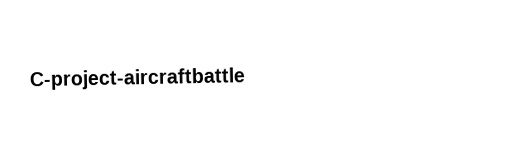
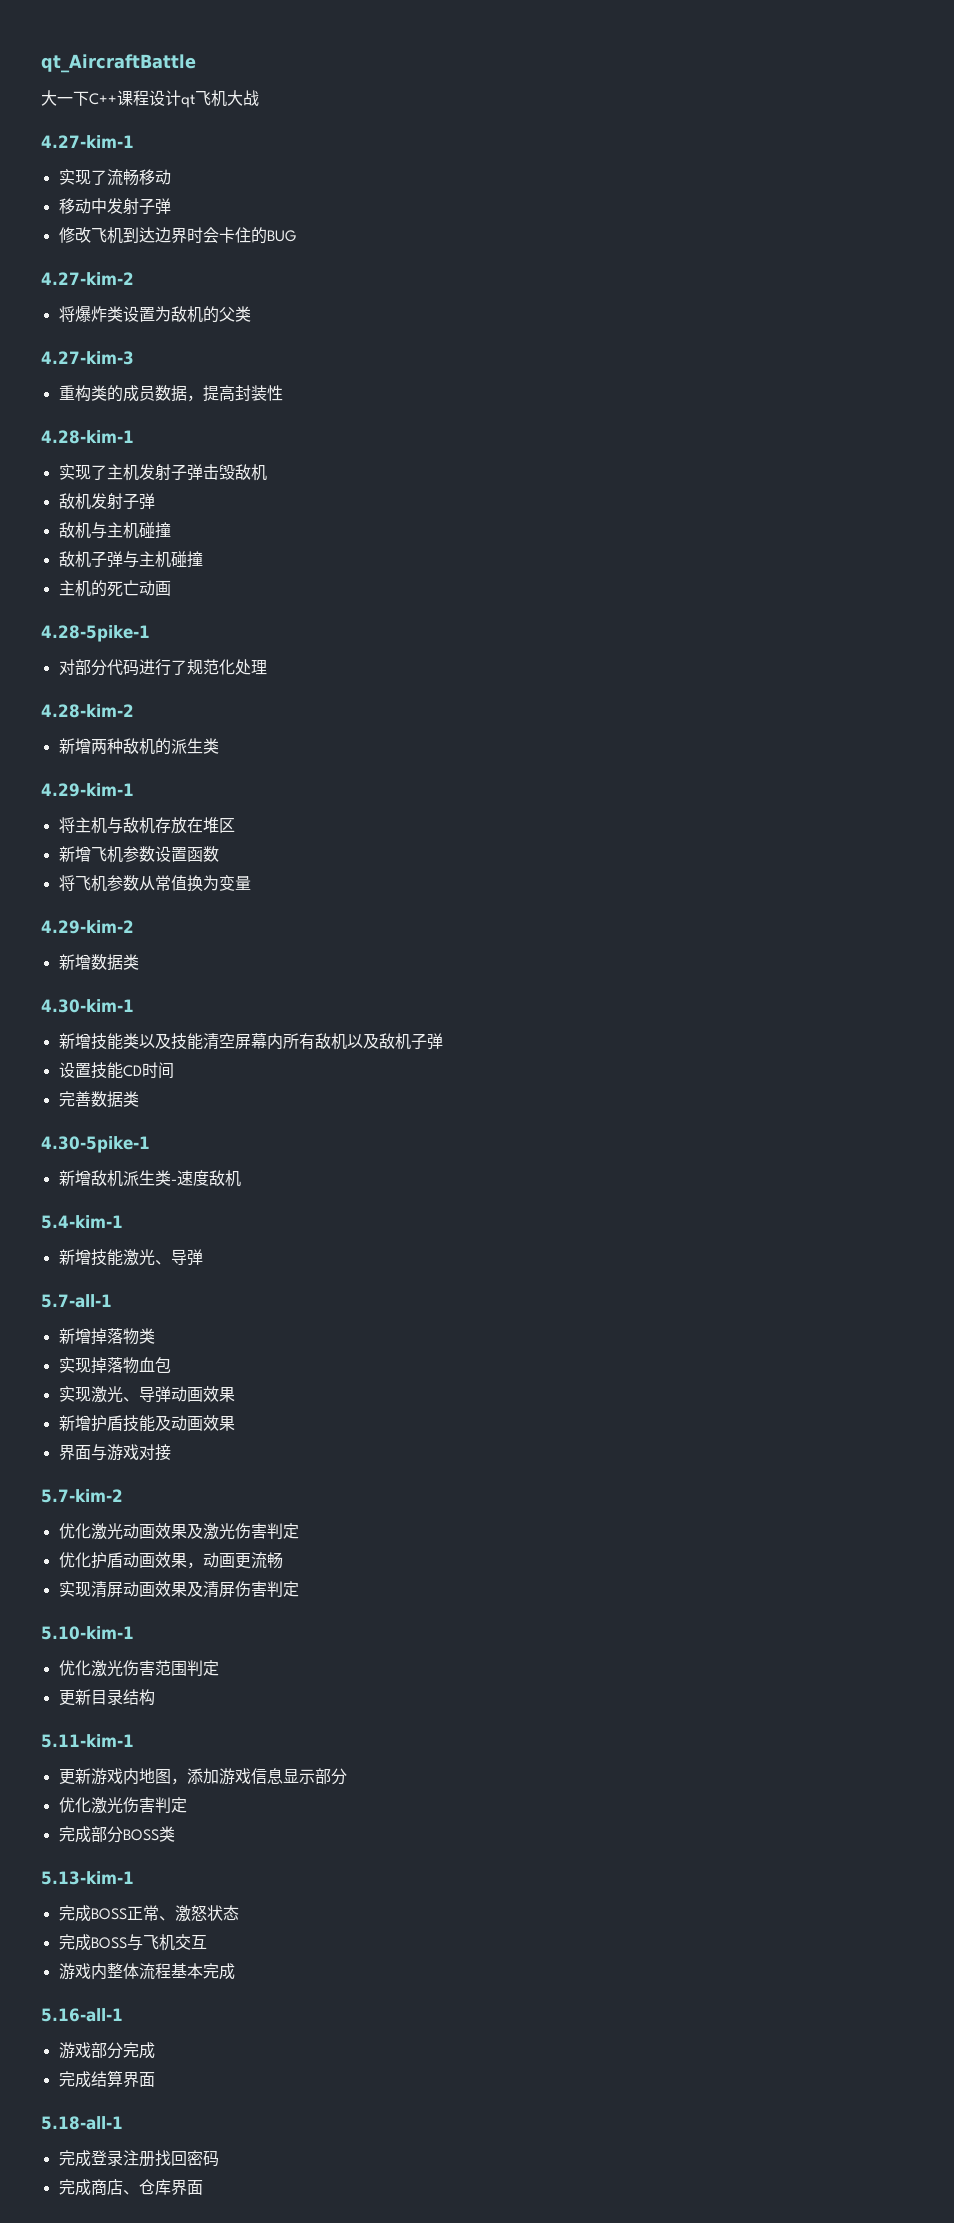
[29,67,246,91] C-project-aircraftbattle -> [41,54,196,73] [41,90,259,108] [41,135,134,148] [58,169,171,186] [58,198,171,215] [58,227,296,244] [41,272,134,285] [58,306,251,323] [41,351,134,365] [58,385,283,402] [41,430,134,444] [58,464,267,481] [58,493,155,510] [58,522,171,539] [58,551,203,568] [58,580,171,597] [41,625,150,642] [58,659,267,676] [41,704,134,718] [58,738,219,755] [41,783,134,797] [58,817,235,834] [58,846,219,863] [58,875,251,892] [41,920,134,934] [58,954,139,971] [41,999,134,1013] [58,1033,443,1050] [58,1062,174,1079] [58,1091,139,1108] [41,1136,150,1153] [58,1170,241,1187] [41,1215,123,1229] [58,1249,203,1266] [41,1294,112,1308] [58,1328,155,1345] [58,1357,171,1374] [58,1386,235,1403] [58,1415,235,1432] [58,1444,171,1461] [41,1489,123,1503] [58,1523,299,1540] [58,1552,283,1569] [58,1581,299,1598] [41,1626,134,1640] [58,1660,219,1677] [58,1689,155,1706] [41,1734,134,1748] [58,1768,347,1785] [58,1797,187,1814] [58,1826,175,1843] [41,1871,134,1885] [58,1905,239,1922] [58,1934,207,1951] [58,1963,235,1980] [41,2008,123,2022] [58,2042,155,2059] [58,2070,155,2088] [41,2116,123,2130] [58,2150,219,2167] [58,2179,203,2196] qt_AircraftBattle // 大一下C++课程设计qt飞机大战 // 4.27-kim-1 // 实现了流畅移动 // 移动中发射子弹 // 修改飞机到达边界时会卡住的BUG // 4.27-kim-2 // 将爆炸类设置为敌机的父类 // 4.27-kim-3 // 重构类的成员数据，提高封装性 // 4.28-kim-1 // 实现了主机发射子弹击毁敌机 // 敌机发射子弹 // 敌机与主机碰撞 // 敌机子弹与主机碰撞 // 主机的死亡动画 // 4.28-5pike-1 // 对部分代码进行了规范化处理 // 4.28-kim-2 // 新增两种敌机的派生类 // 4.29-kim-1 // 将主机与敌机存放在堆区 // 新增飞机参数设置函数 // 将飞机参数从常值换为变量 // 4.29-kim-2 // 新增数据类 // 4.30-kim-1 // 新增技能类以及技能清空屏幕内所有敌机以及敌机子弹 // 设置技能CD时间 // 完善数据类 // 4.30-5pike-1 // 新增敌机派生类-速度敌机 // 5.4-kim-1 // 新增技能激光、导弹 // 5.7-all-1 // 新增掉落物类 // 实现掉落物血包 // 实现激光、导弹动画效果 // 新增护盾技能及动画效果 // 界面与游戏对接 // 5.7-kim-2 // 优化激光动画效果及激光伤害判定 // 优化护盾动画效果，动画更流畅 // 实现清屏动画效果及清屏伤害判定 // 5.10-kim-1 // 优化激光伤害范围判定 // 更新目录结构 // 5.11-kim-1 // 更新游戏内地图，添加游戏信息显示部分 // 优化激光伤害判定 // 完成部分BOSS类 // 5.13-kim-1 // 完成BOSS正常、激怒状态 // 完成BOSS与飞机交互 // 游戏内整体流程基本完成 // 5.16-all-1 // 游戏部分完成 // 完成结算界面 // 5.18-all-1 // 完成登录注册找回密码 // 完成商店、仓库界面

